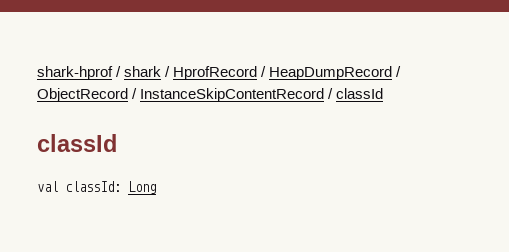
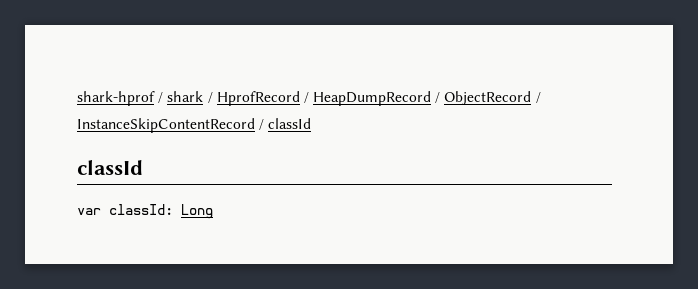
[37,181,58,192] val -> [77,208,101,215] var

